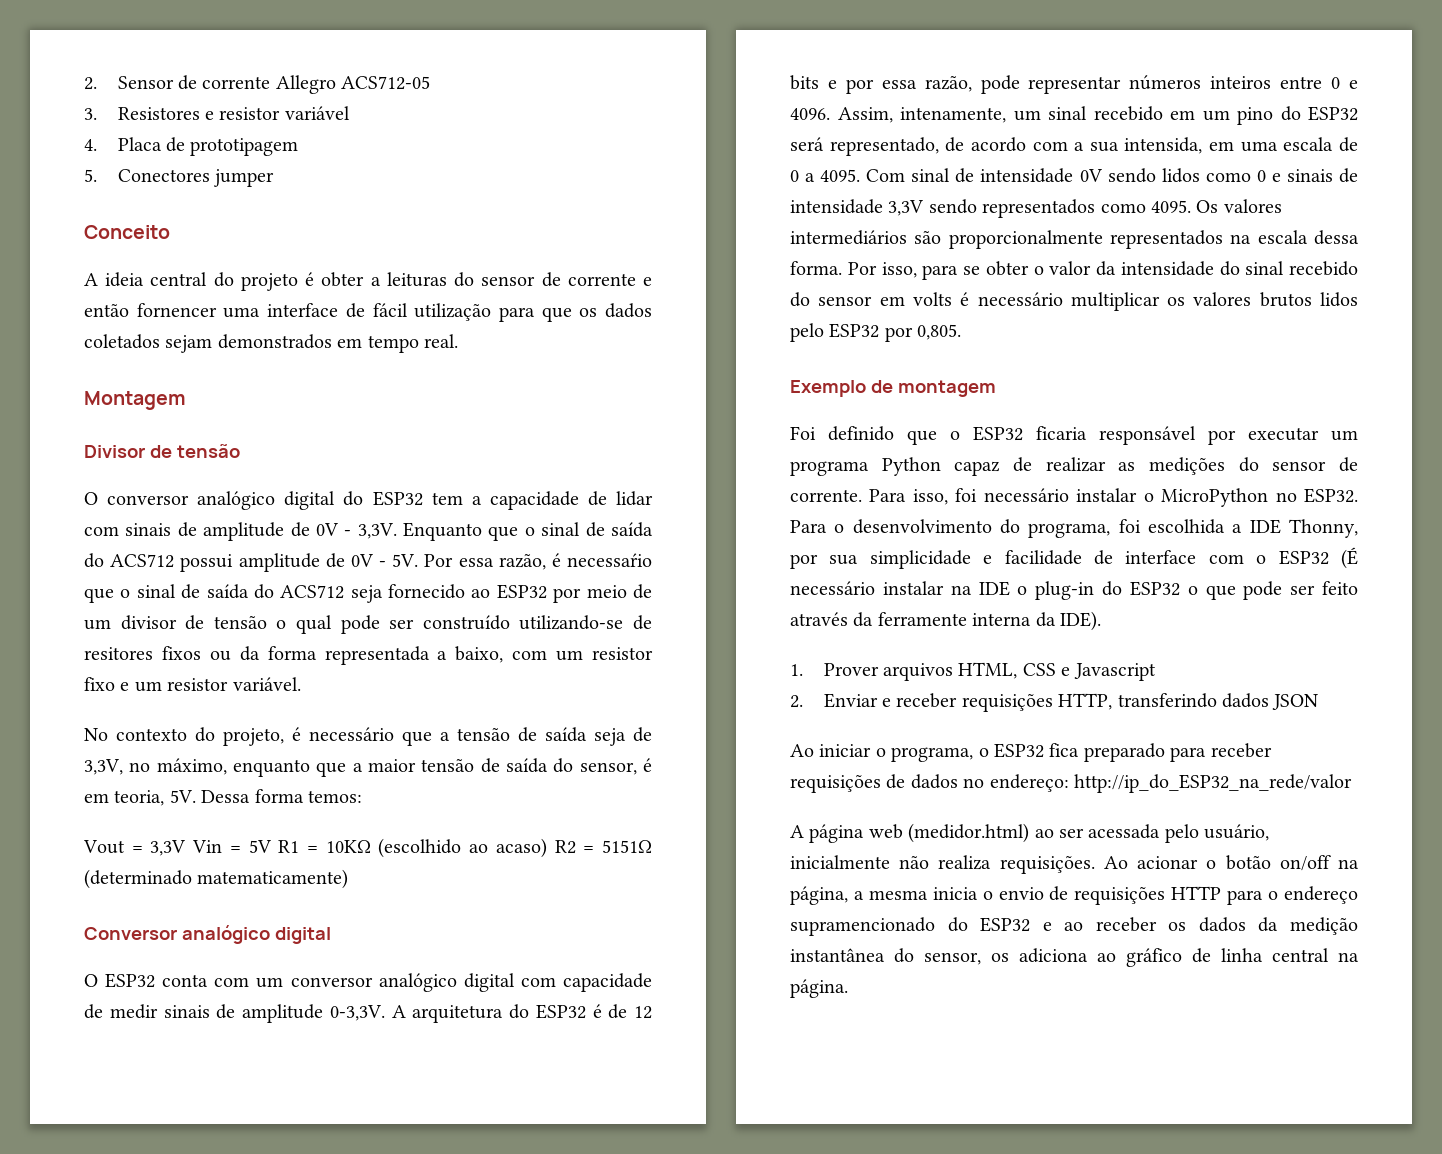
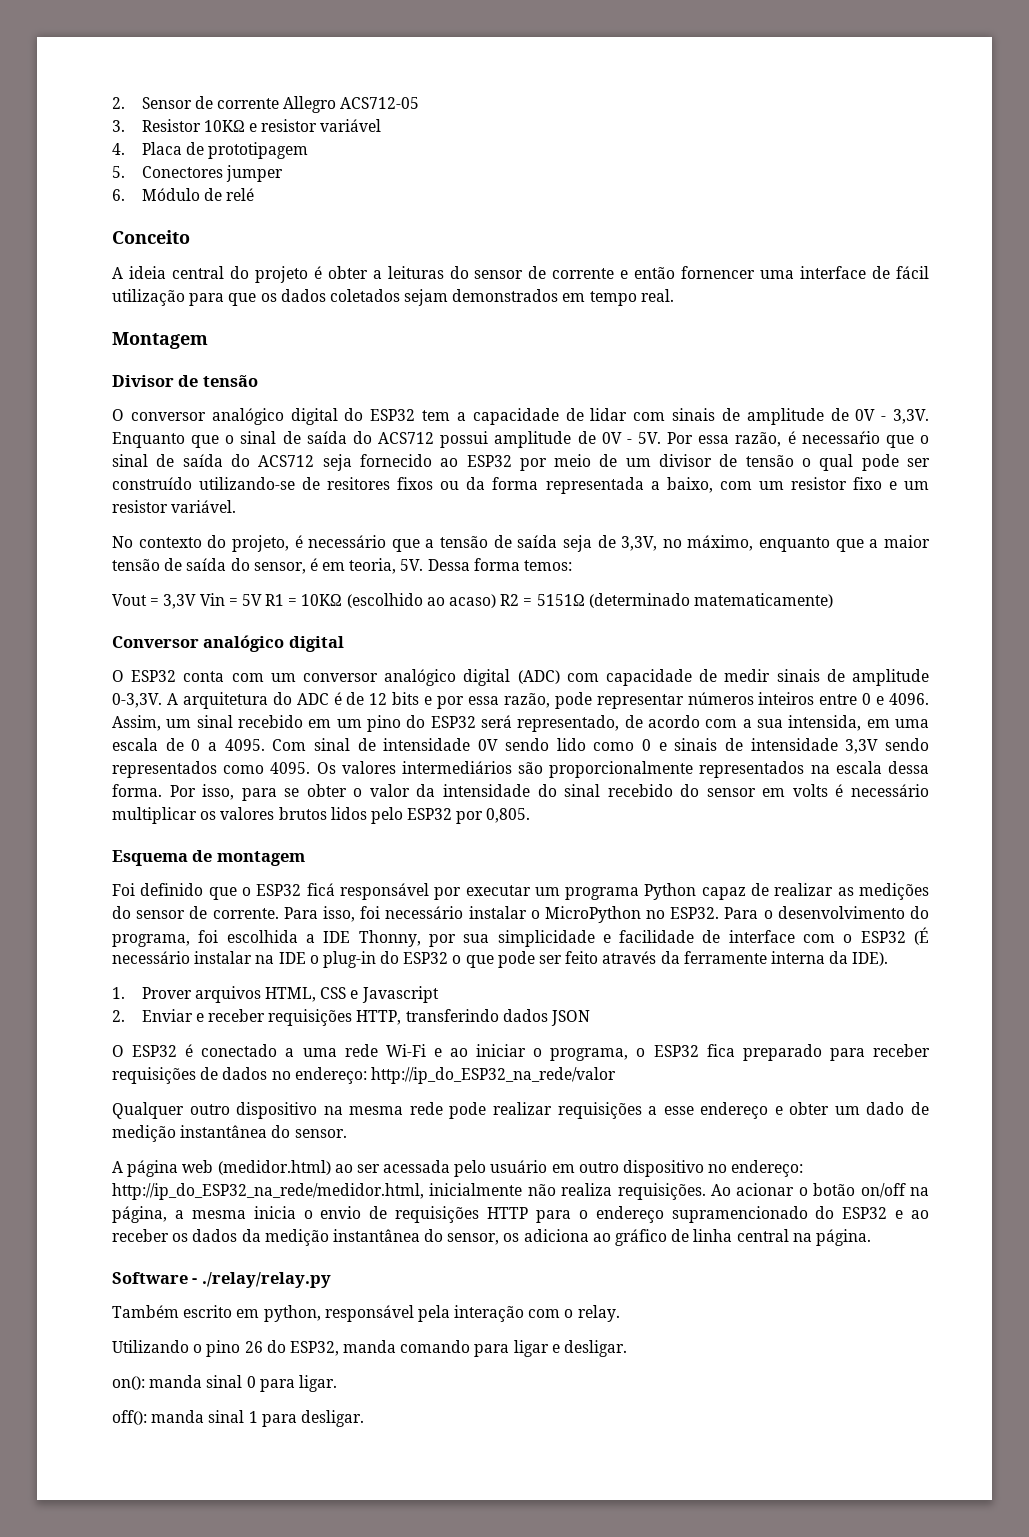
[117,107,200,120] Resistores -> [141,119,245,132] Resistor 10KΩ
(275, 178) none -> [112,188,254,201] // 6. Módulo de relé
(515, 982) none -> [517,670,560,684] (ADC)
[535,1004,586,1019] ESP32 -> [296,693,329,705] ADC
[900,107,1006,123] intenamente, -> (161, 723) none
[1161,168,1200,183] lidos -> [556,738,586,751] lido
[790,380,866,397] Exemplo -> [112,850,188,866] Esquema
[1036,426,1087,440] ficaria -> [306,883,335,896] ficá
[790,744,814,757] Ao -> [112,1044,468,1057] O ESP32 é conectado a uma rede Wi-Fi e ao
(1352, 783) none -> [112,1102,929,1119] [112,1125,347,1142] // Qualquer outro dispositivo na mesma rede pode realizar requisições a esse endereço e obter um dado de medição instantânea do sensor.
[1204,824,1270,841] usuário, -> [490,1160,804,1177] [112,1183,424,1200] usuário em outro dispositivo no endereço: http://ip_do_ESP32_na_rede/medidor.html,
(848, 988) none -> [112,1272,331,1288] [112,1305,620,1322] [112,1340,628,1357] [112,1375,337,1392] [112,1410,364,1427] // Software - ./relay/relay.py // Também escrito em python, responsável pela interação com o relay. // Utilizando o pino 26 do ESP32, manda comando para ligar e desligar. // on(): manda sinal 0 para ligar. // off(): manda sinal 1 para desligar.

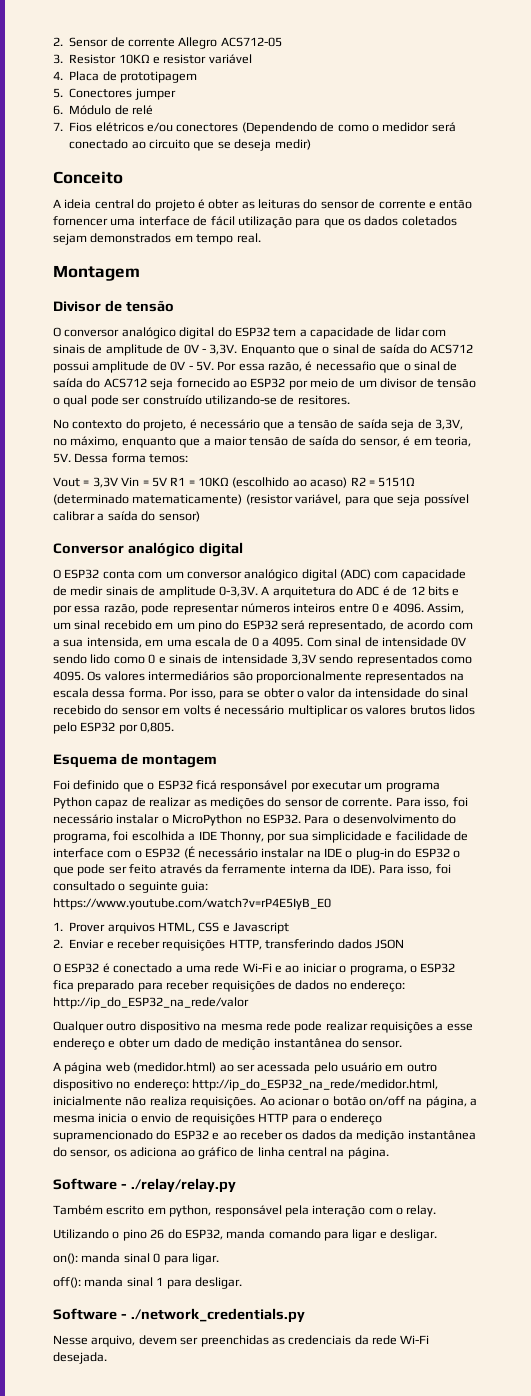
(254, 194) none -> [53,122,456,134] [69,139,311,151] // 7. Fios elétricos e/ou conectores (Dependendo de como o medidor será conectado ao circuito que se deseja medir)
[372,270,382,279] a -> [241,201,255,209] as
[327,477,929,494] [112,500,237,513] resitores fixos ou da forma representada a baixo, com um resistor fixo e um resistor variável. -> [297,395,350,405] resitores.
(833, 600) none -> [245,494,469,506] [53,511,200,522] (resistor variável, para que seja possível calibrar a saída do sensor)
(889, 959) none -> [378,864,451,875] [53,881,209,893] [53,898,331,910] Para isso, foi consultado o seguinte guia: https://www.youtube.com/watch?v=rP4E5IyB_E0
(364, 1418) none -> [53,1308,305,1323] [53,1335,430,1347] [53,1352,107,1364] // Software - ./network_credentials.py // Nesse arquivo, devem ser preenchidas as credenciais da rede Wi-Fi desejada.

